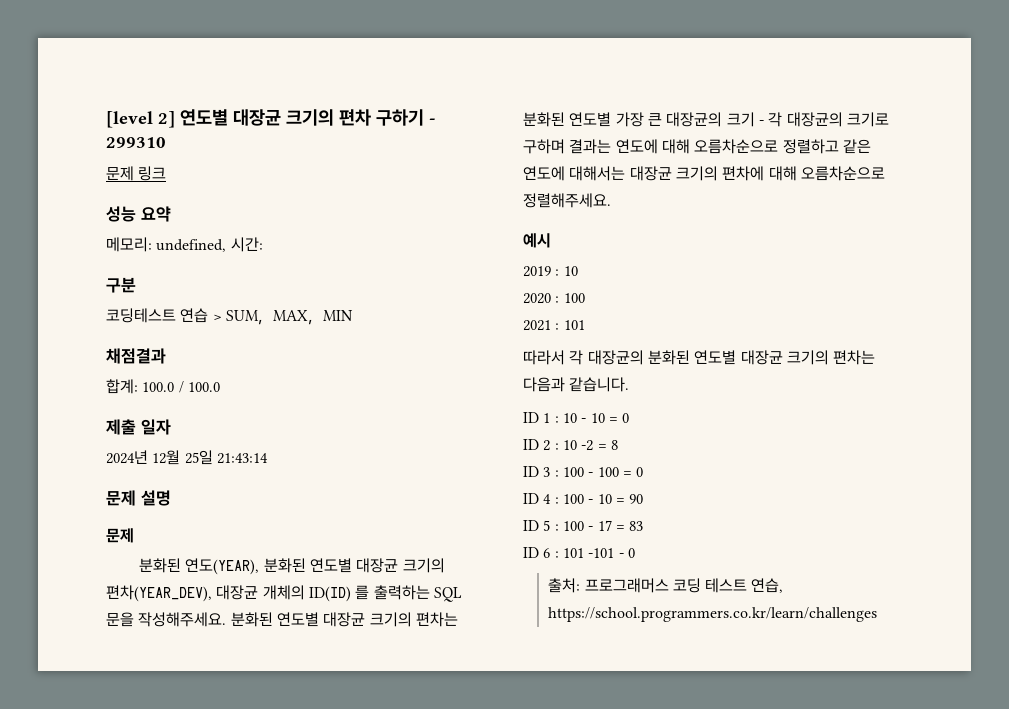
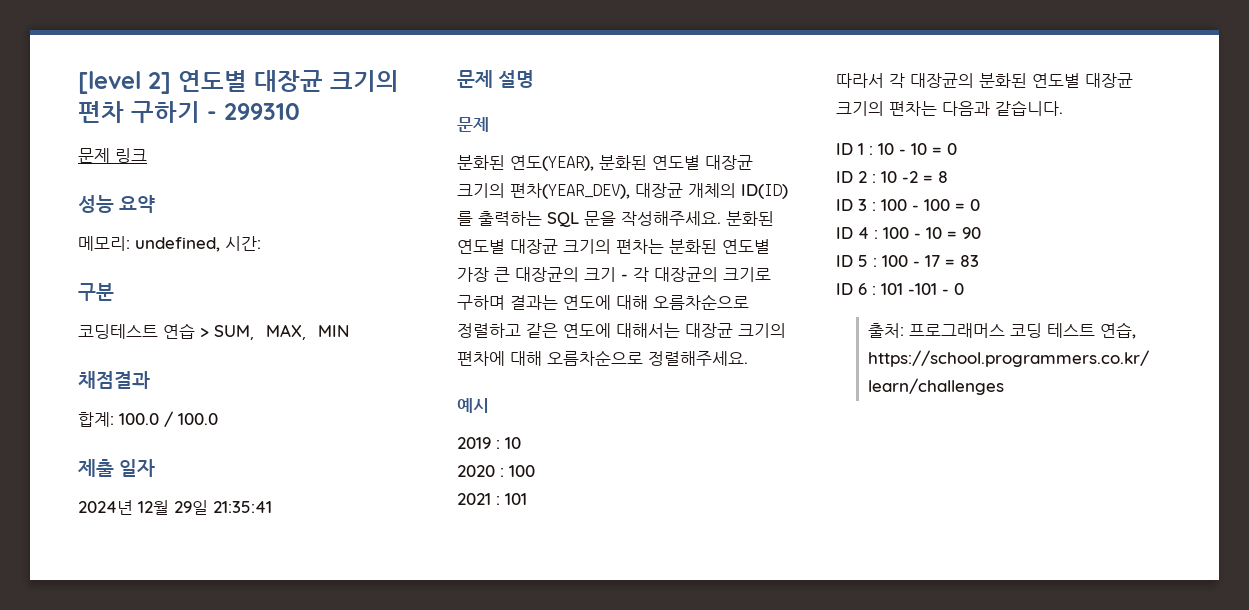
[184,450,268,465] 25일 21:43:14 -> [174,500,272,515] 29일 21:35:41

